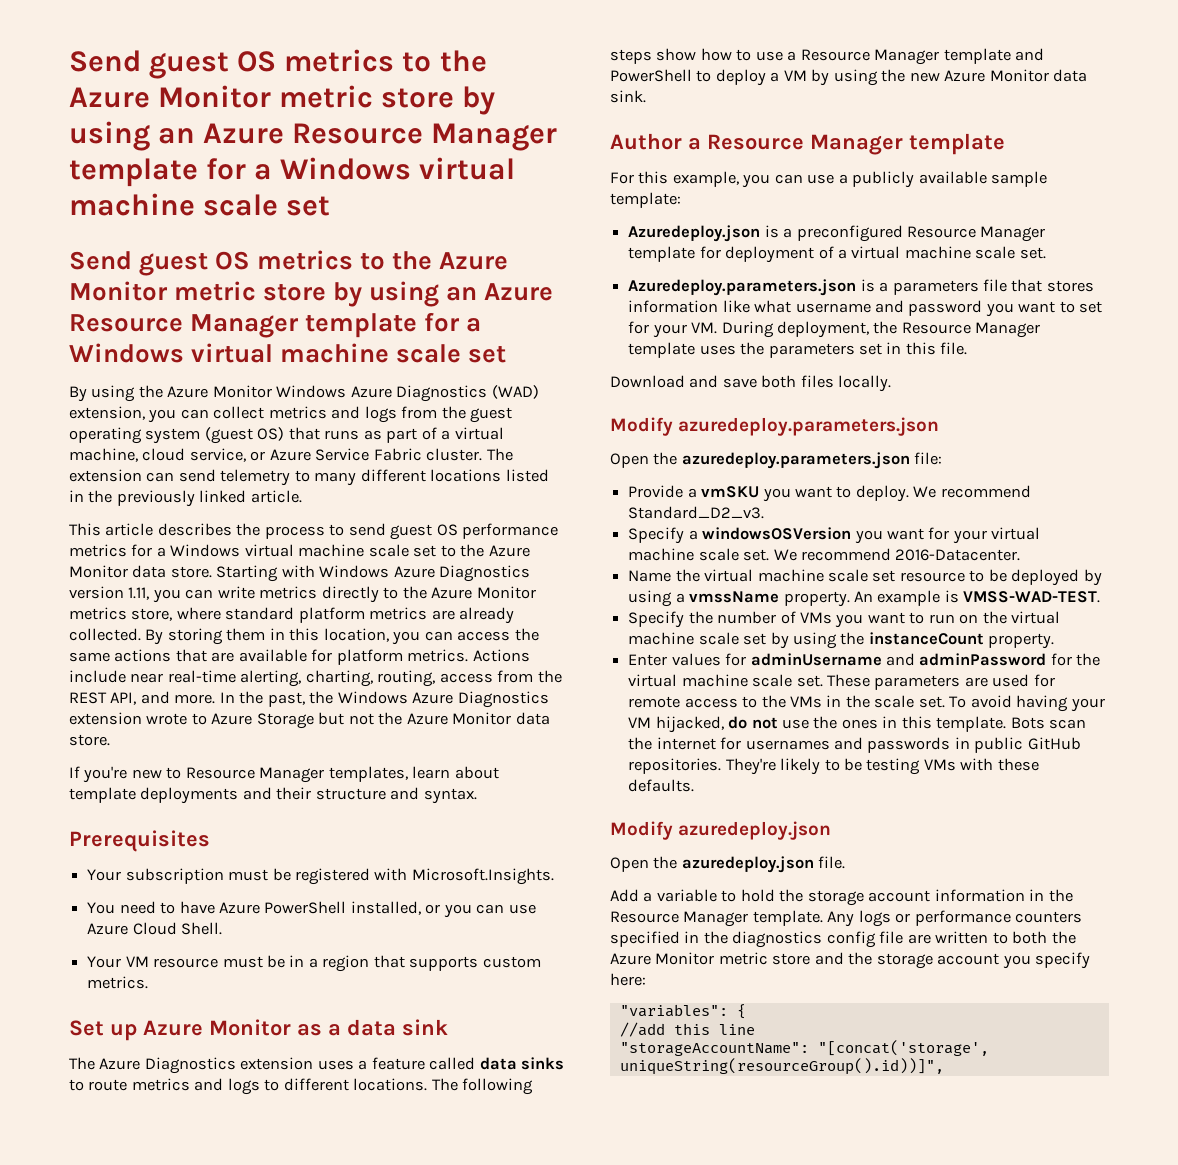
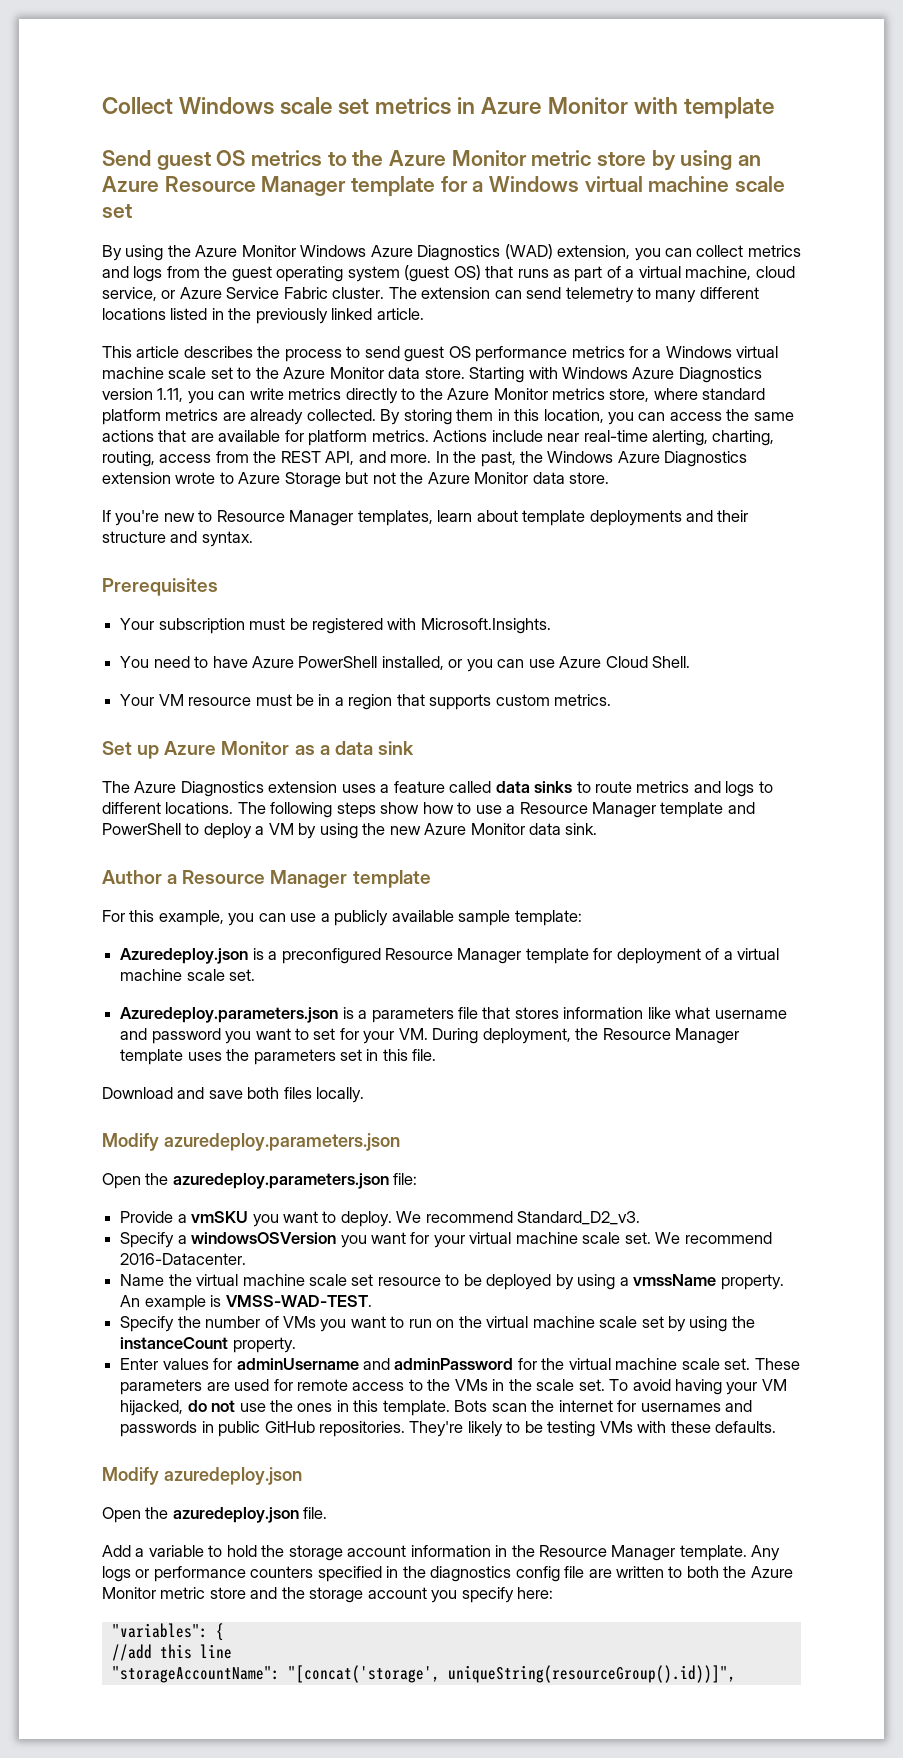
[69,49,487,79] [69,85,496,115] [69,121,558,151] [69,157,516,187] [69,193,331,216] Send guest OS metrics to the Azure Monitor metric store by using an Azure Resource Manager template for a Windows virtual machine scale set -> [102,97,774,119] Collect Windows scale set metrics in Azure Monitor with template

